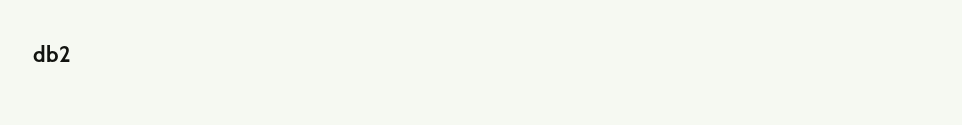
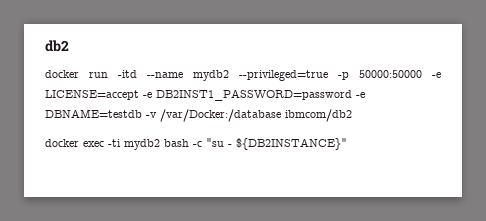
(71, 53) none -> [45,70,441,81] [45,89,365,101] [45,109,352,122] [45,138,347,150] // docker run -itd --name mydb2 --privileged=true -p 50000:50000 -e LICENSE=accept -e DB2INST1_PASSWORD=password -e DBNAME=testdb -v /var/Docker:/database ibmcom/db2 // docker exec -ti mydb2 bash -c "su - ${DB2INSTANCE}"

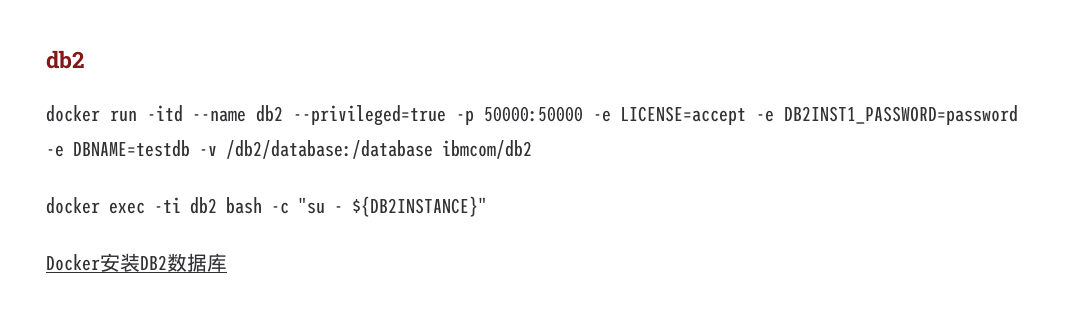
[193,70,229,81] mydb2 -> [256,105,284,122] db2
[160,109,281,122] /var/Docker:/database -> [226,140,433,159] /db2/database:/database
[124,139,160,150] mydb2 -> [190,197,217,214] db2
(347, 144) none -> [46,253,227,272] // Docker安装DB2数据库

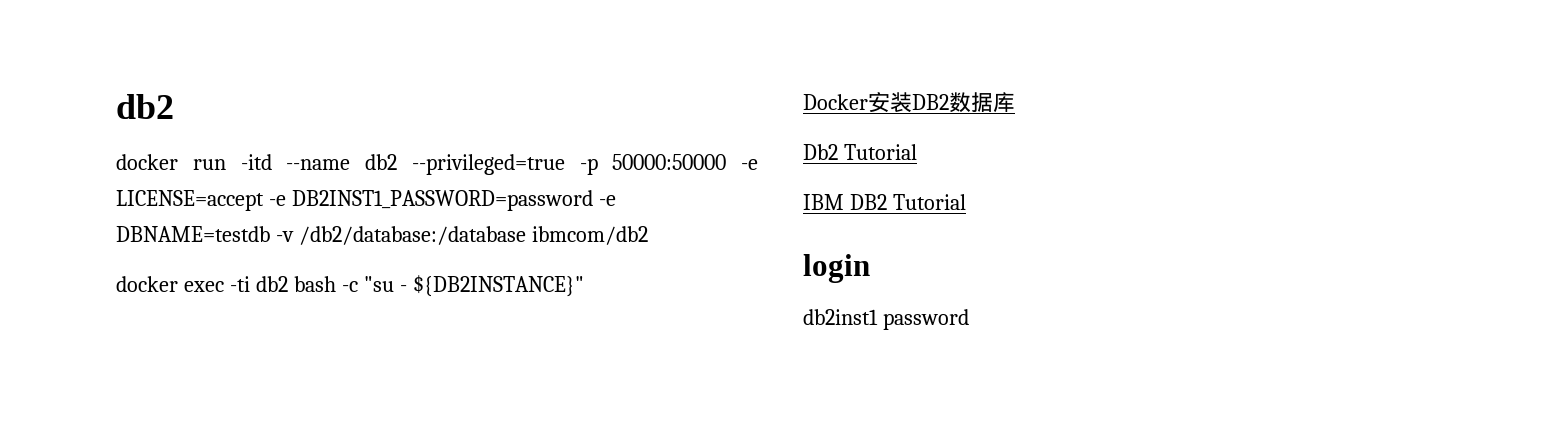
(227, 262) none -> [803,144,917,160] [803,194,966,210] [803,254,870,283] [803,309,969,330] // Db2 Tutorial // IBM DB2 Tutorial // login // db2inst1 password

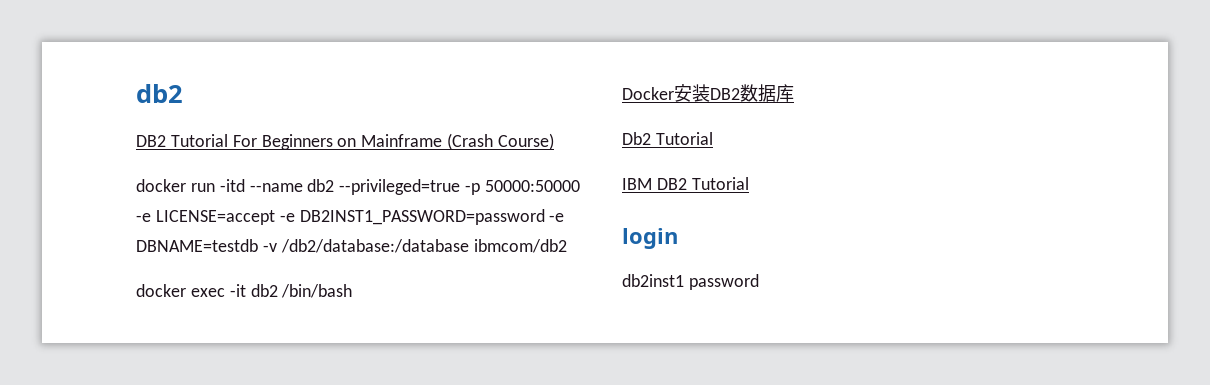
[116,94,174,119] db2 -> [136,84,183,103] [136,133,555,150] db2 // DB2 Tutorial For Beginners on Mainframe (Crash Course)
[229,275,584,297] -ti db2 bash -c "su - ${DB2INSTANCE}" -> [229,284,353,298] -it db2 /bin/bash

